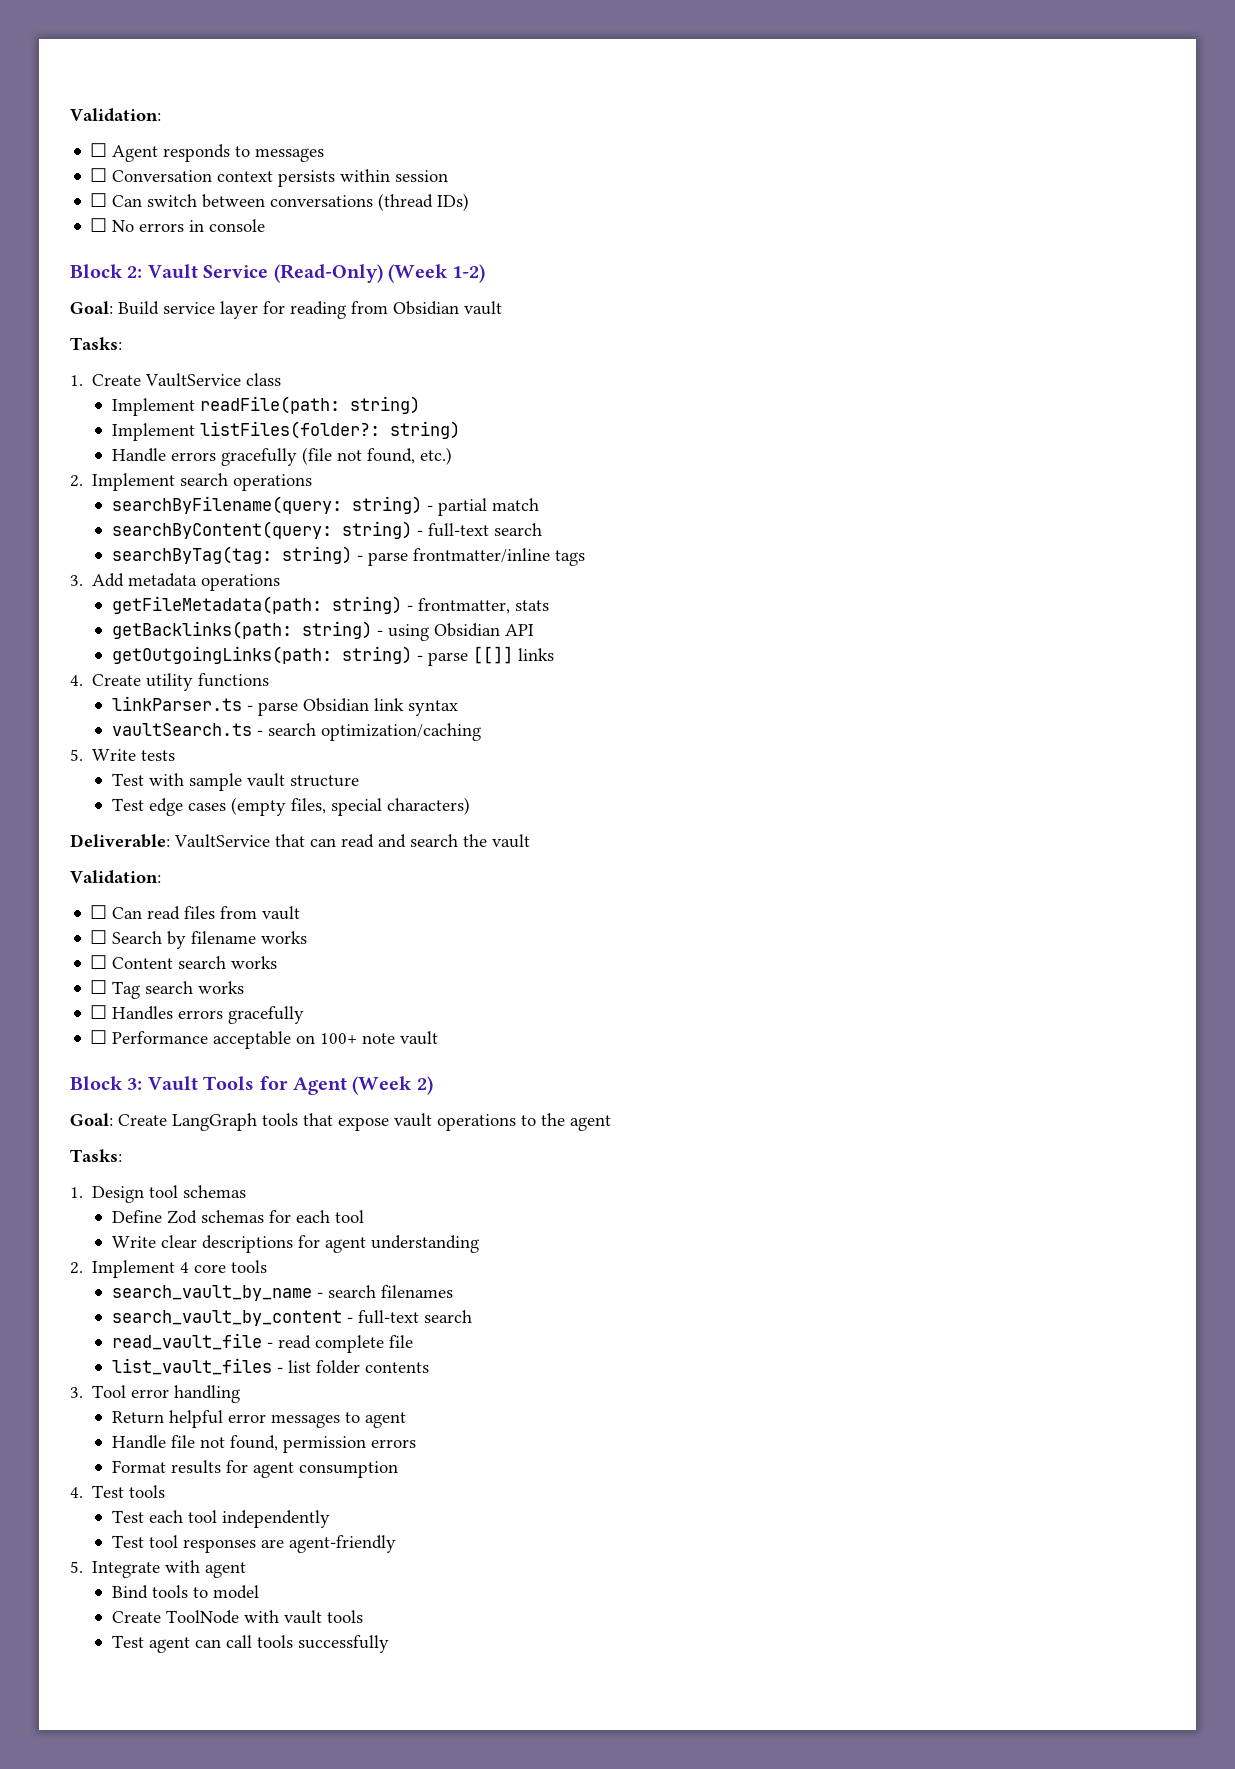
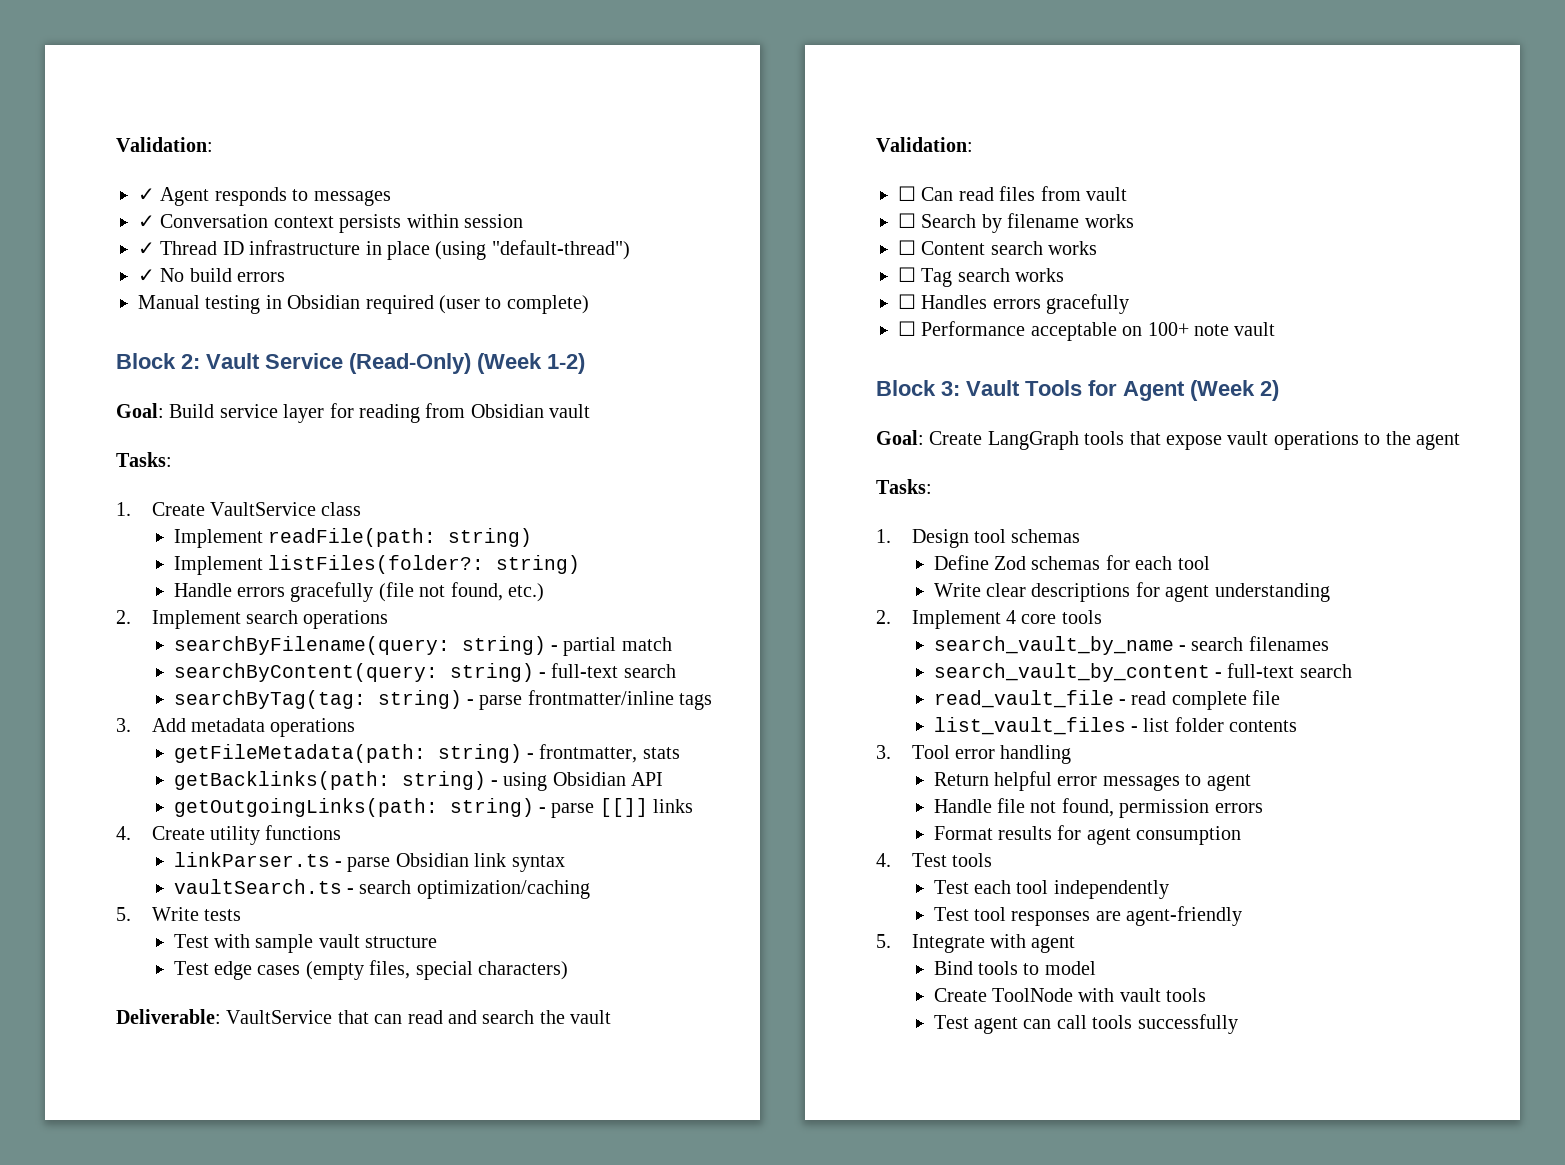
[70,108,161,122] [90,143,108,157] Validation: // ☐ -> [116,137,213,152] [138,188,155,201] Validation: // ✓
[90,168,108,182] ☐ -> [138,215,155,228] ✓
[90,193,470,211] [90,218,266,232] ☐ Can switch between conversations (thread IDs) // ☐ No errors in console -> [138,240,630,260] [138,268,286,282] [138,295,589,314] ✓ Thread ID infrastructure in place (using "default-thread") // ✓ No build errors // Manual testing in Obsidian required (user to complete)

